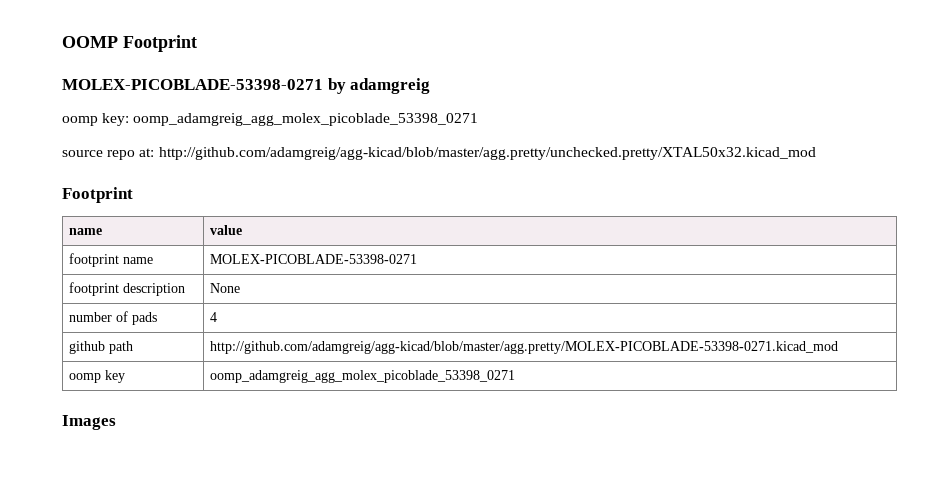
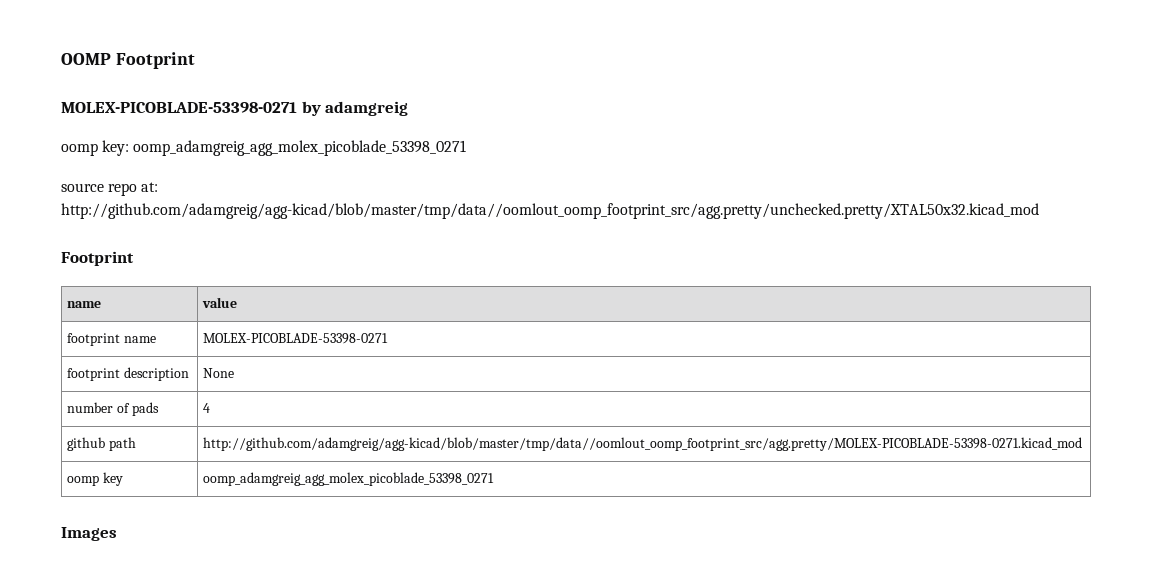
[158,147,816,160] http://github.com/adamgreig/agg-kicad/blob/master/agg.pretty/unchecked.pretty/XTAL50x32.kicad_mod -> [61,203,1039,219] http://github.com/adamgreig/agg-kicad/blob/master/tmp/data//oomlout_oomp_footprint_src/agg.pretty/unchecked.pretty/XTAL50x32.kicad_mod
[210,341,839,354] http://github.com/adamgreig/agg-kicad/blob/master/agg.pretty/MOLEX-PICOBLADE-53398-0271.kicad_mod -> [203,437,1083,451] http://github.com/adamgreig/agg-kicad/blob/master/tmp/data//oomlout_oomp_footprint_src/agg.pretty/MOLEX-PICOBLADE-53398-0271.kicad_mod

